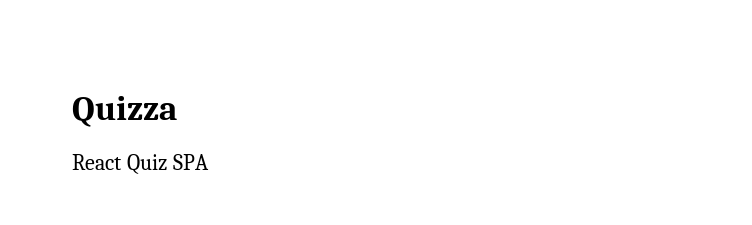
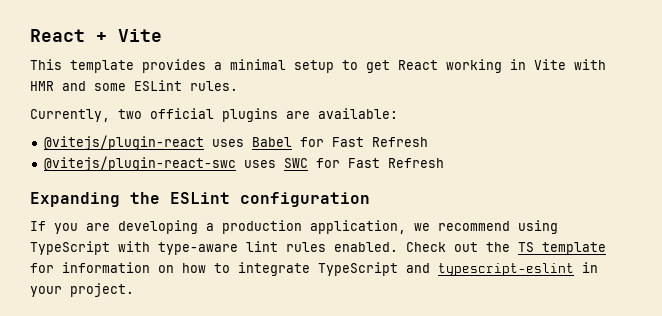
[72,96,177,127] [72,154,209,174] Quizza // React Quiz SPA -> [30,29,162,42] [30,59,606,73] [30,80,238,91] [30,108,398,122] [43,135,428,150] [43,156,444,171] [30,192,370,207] [30,220,558,234] [30,241,606,255] [30,262,598,276] [30,283,134,297] React + Vite // This template provides a minimal setup to get React working in Vite with HMR and some ESLint rules. // Currently, two official plugins are available: // @vitejs/plugin-react uses Babel for Fast Refresh // @vitejs/plugin-react-swc uses SWC for Fast Refresh // Expanding the ESLint configuration // If you are developing a production application, we recommend using TypeScript with type-aware lint rules enabled. Check out the TS template for information on how to integrate TypeScript and typescript-eslint in your project.

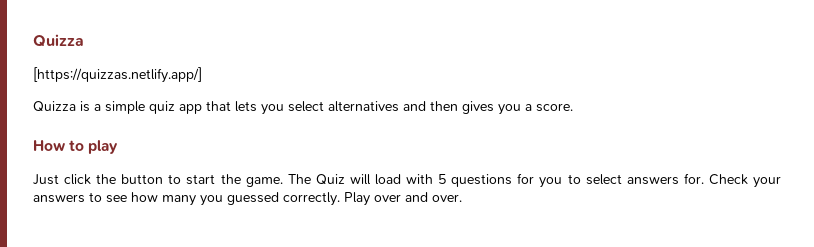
[30,29,162,42] [30,59,606,73] [30,80,238,91] [30,108,398,122] [43,135,428,150] [43,156,444,171] [30,192,370,207] [30,220,558,234] [30,241,606,255] [30,262,598,276] [30,283,134,297] React + Vite // This template provides a minimal setup to get React working in Vite with HMR and some ESLint rules. // Currently, two official plugins are available: // @vitejs/plugin-react uses Babel for Fast Refresh // @vitejs/plugin-react-swc uses SWC for Fast Refresh // Expanding the ESLint configuration // If you are developing a production application, we recommend using TypeScript with type-aware lint rules enabled. Check out the TS template for information on how to integrate TypeScript and typescript-eslint in your project. -> [33,34,84,47] [33,67,202,83] [33,101,573,115] [33,140,119,154] [33,173,781,188] [33,192,462,206] Quizza // [https://quizzas.netlify.app/] // Quizza is a simple quiz app that lets you select alternatives and then gives you a score. // How to play // Just click the button to start the game. The Quiz will load with 5 questions for you to select answers for. Check your answers to see how many you guessed correctly. Play over and over.

